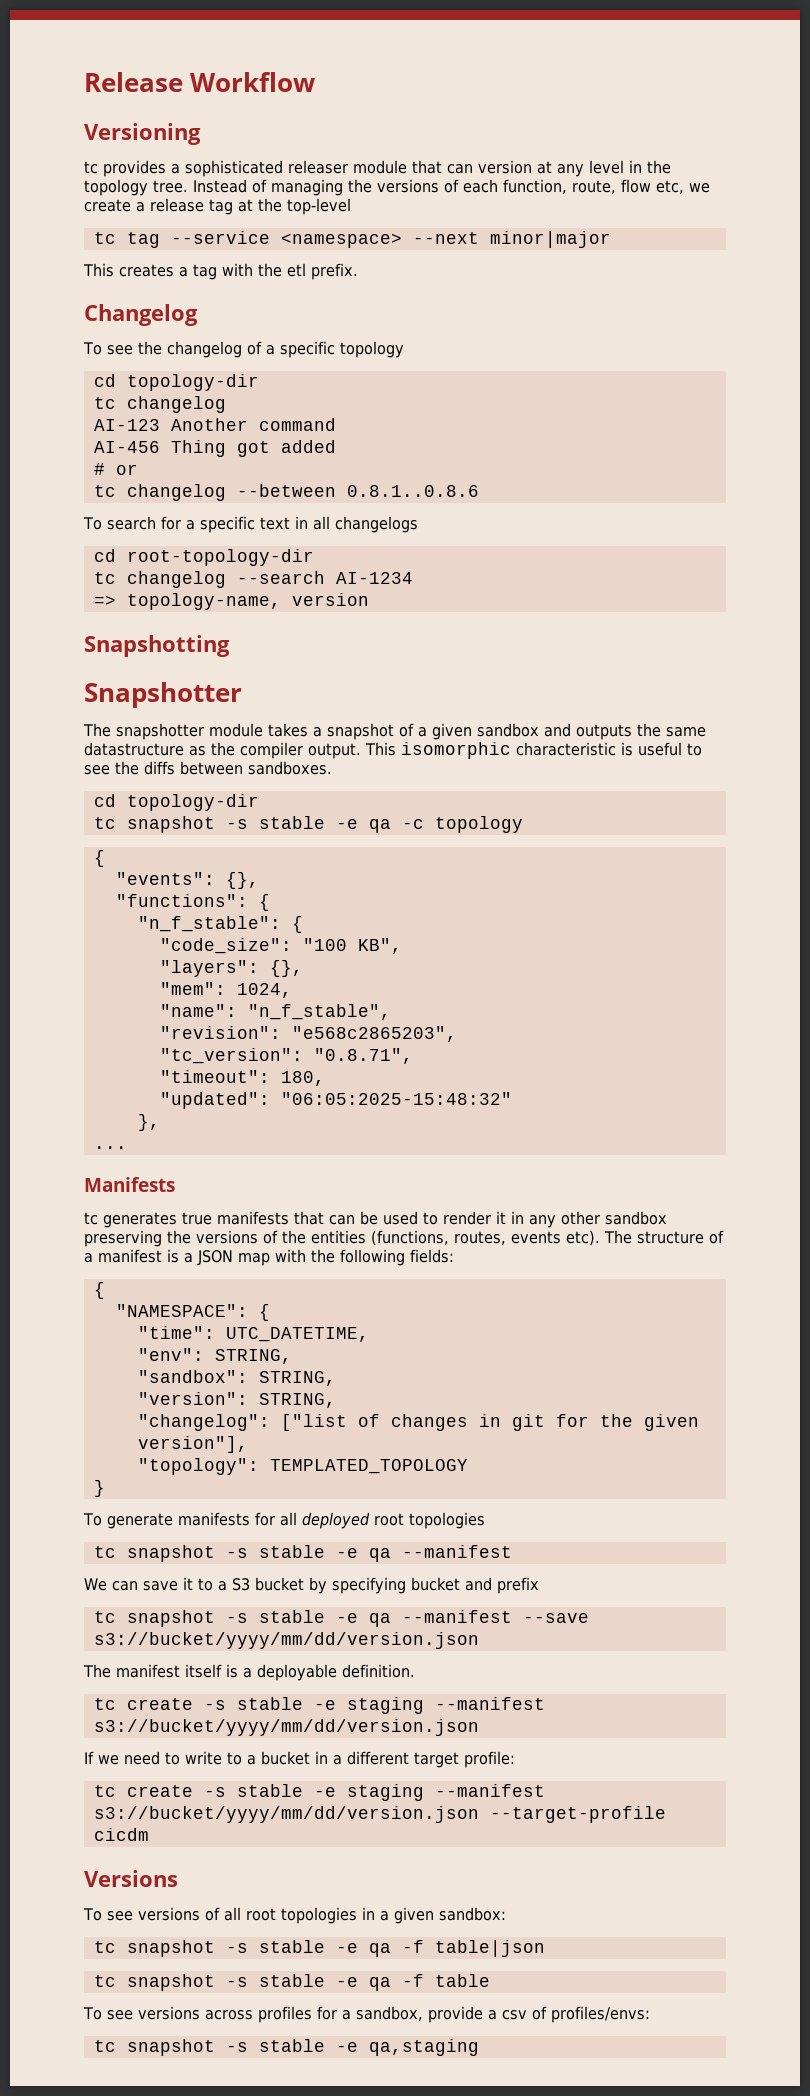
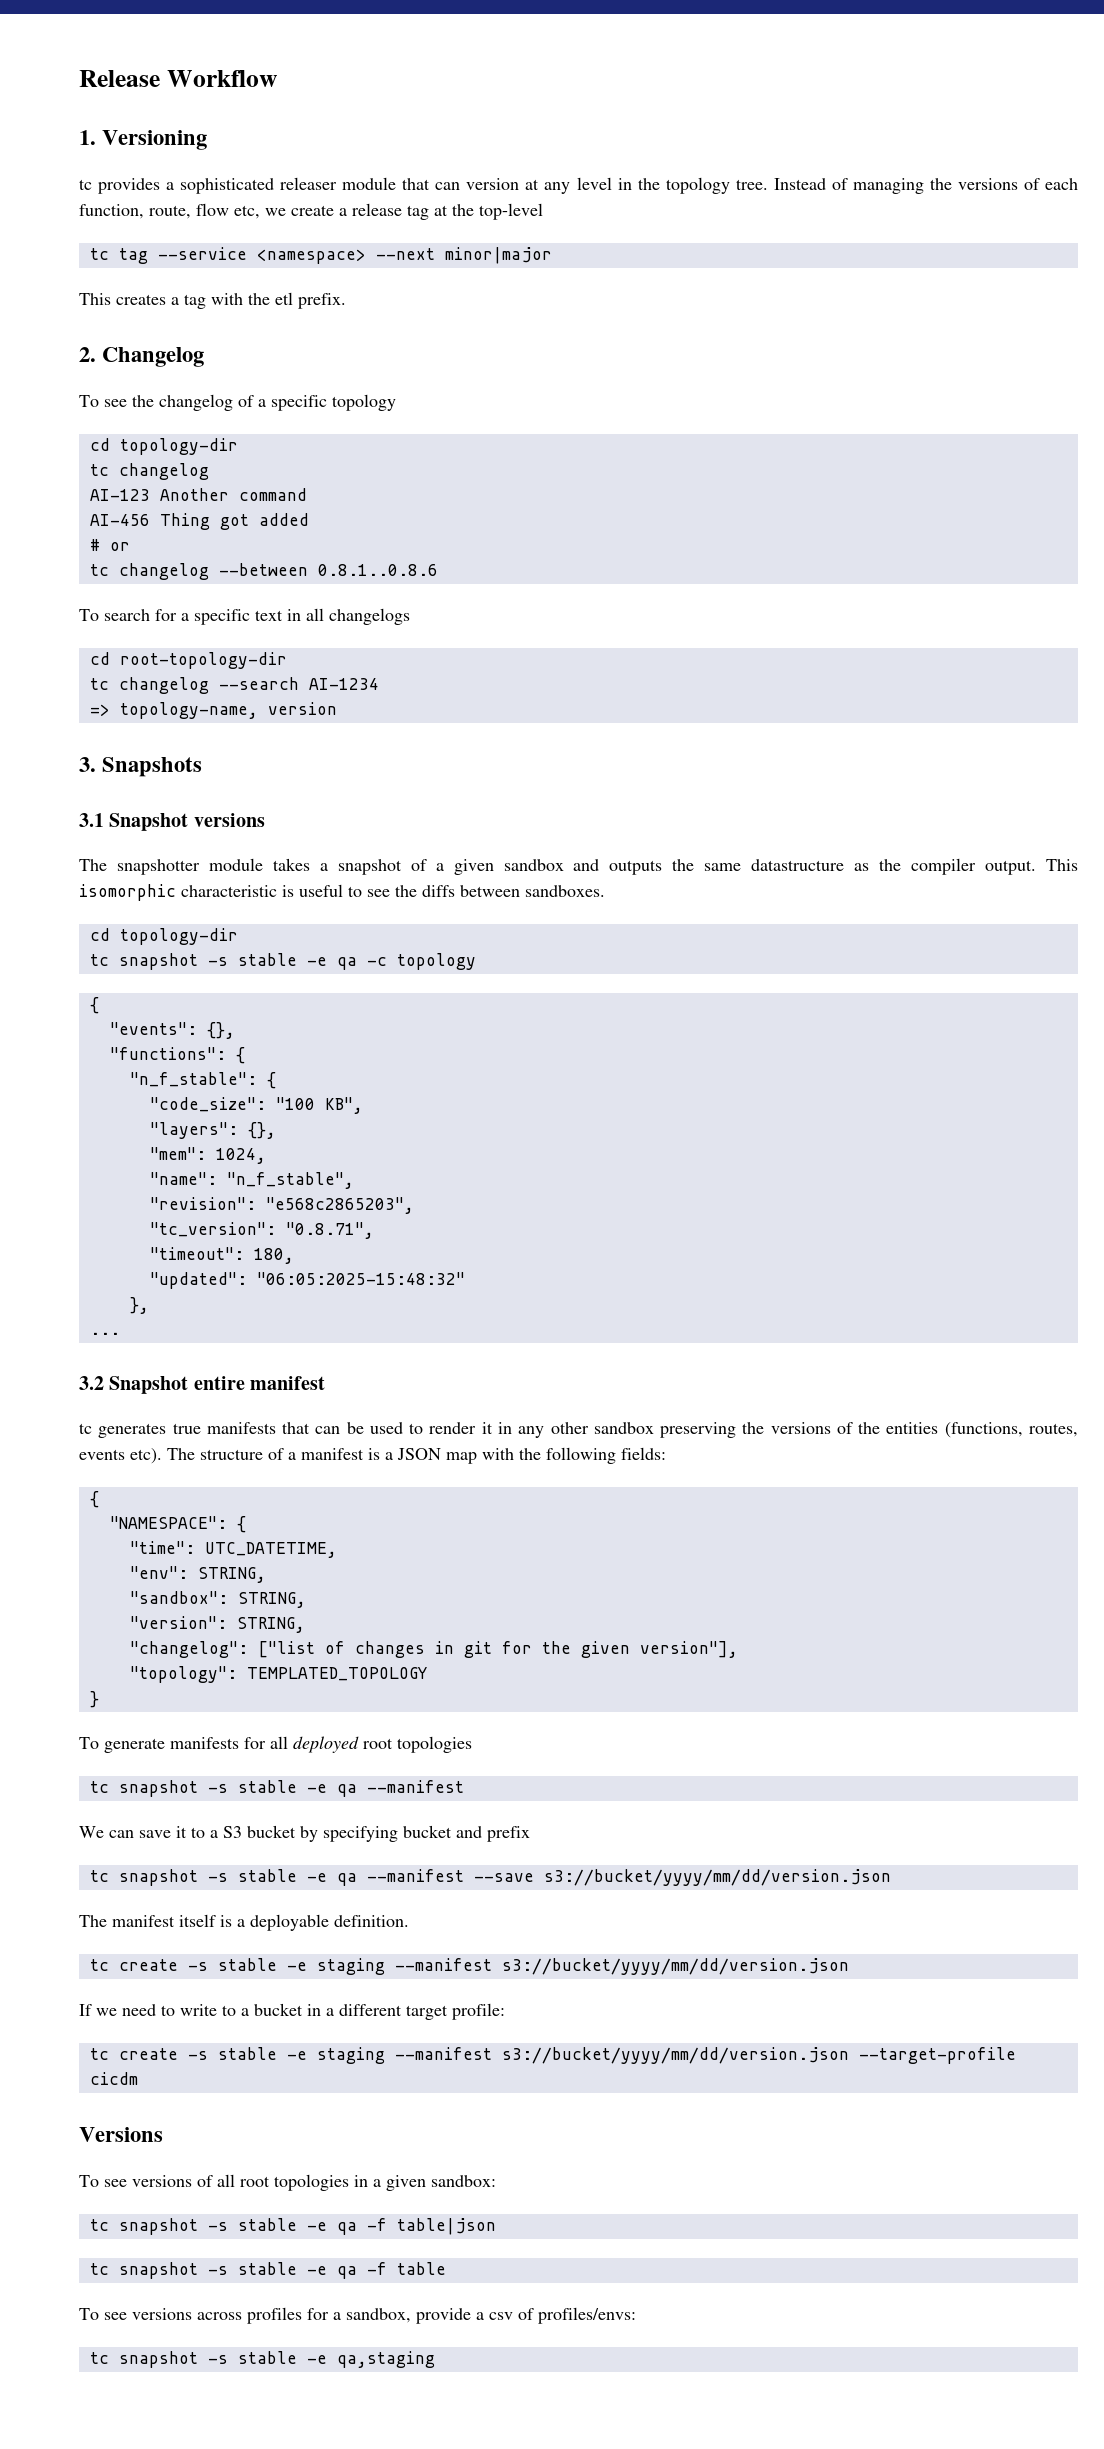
(315, 82) none -> [79,130,96,145] 1.
(358, 271) none -> [79,347,96,362] 2.
[84,635,230,657] [84,682,242,708] Snapshotting // Snapshotter -> [79,757,203,777] [79,813,265,831] 3. Snapshots // 3.1 Snapshot versions
[84,1177,175,1192] Manifests -> [79,1376,326,1394] 3.2 Snapshot entire manifest

